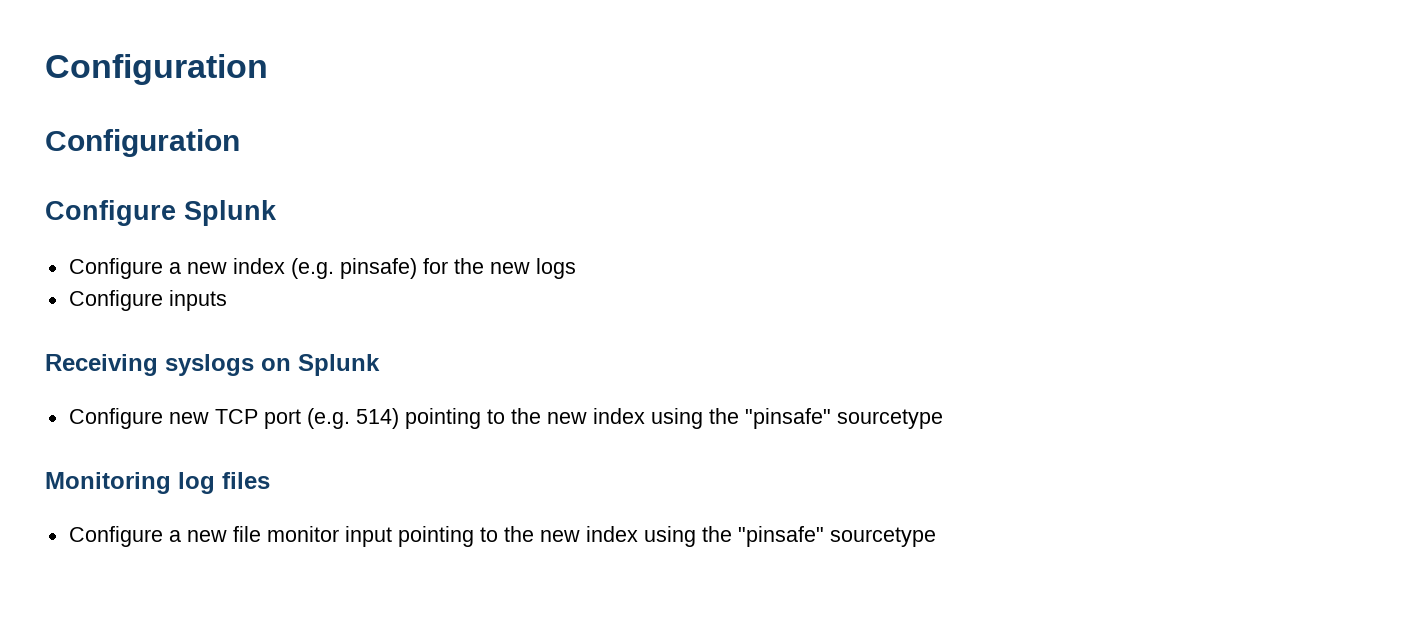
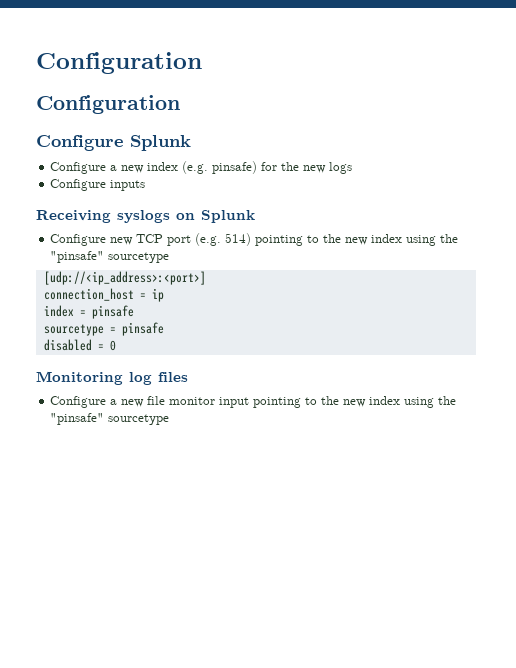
(943, 419) none -> [43,271,206,285] [43,288,164,302] [43,305,134,319] [43,322,164,336] [43,339,116,351] // [udp://<ip_address>:<port>] // connection_host = ip // index = pinsafe // sourcetype = pinsafe // disabled = 0

